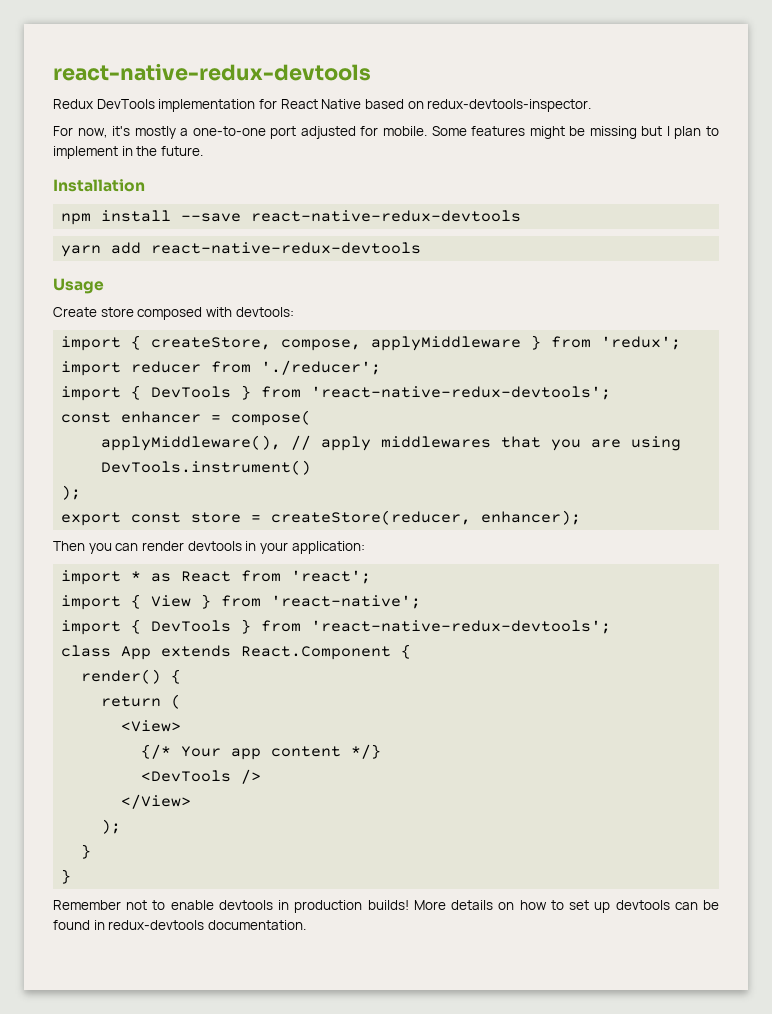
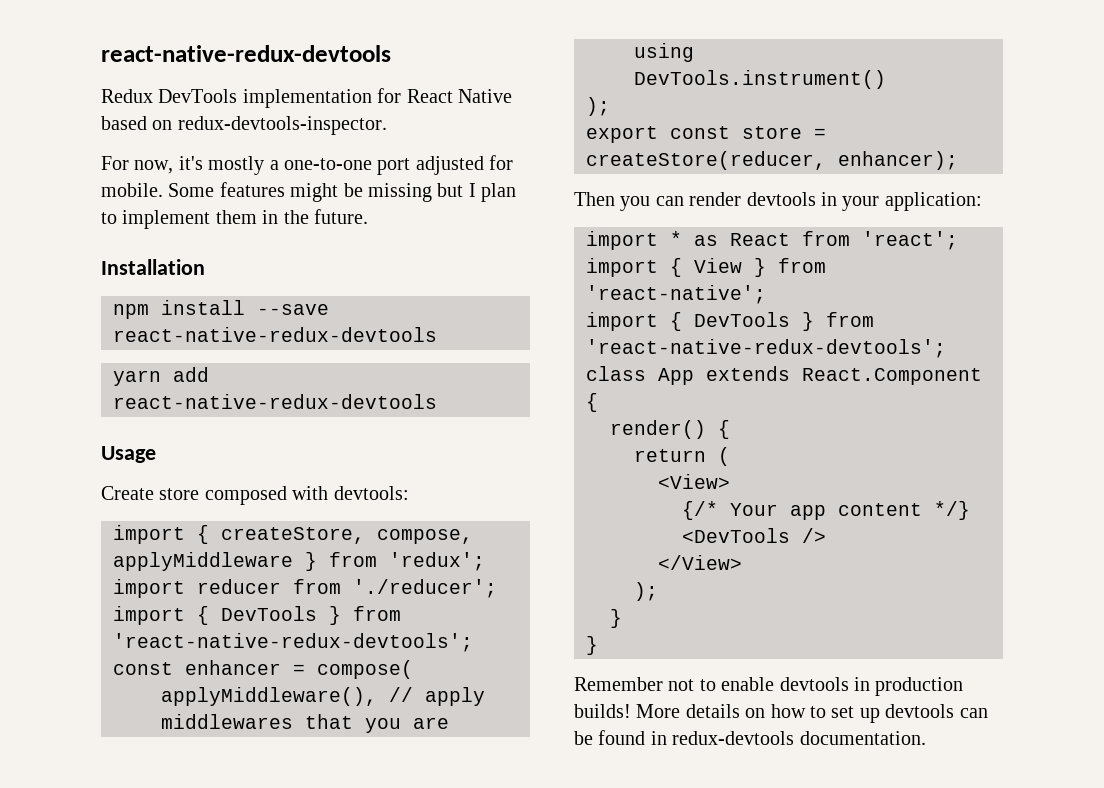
(118, 152) none -> [215,210,257,224] them

